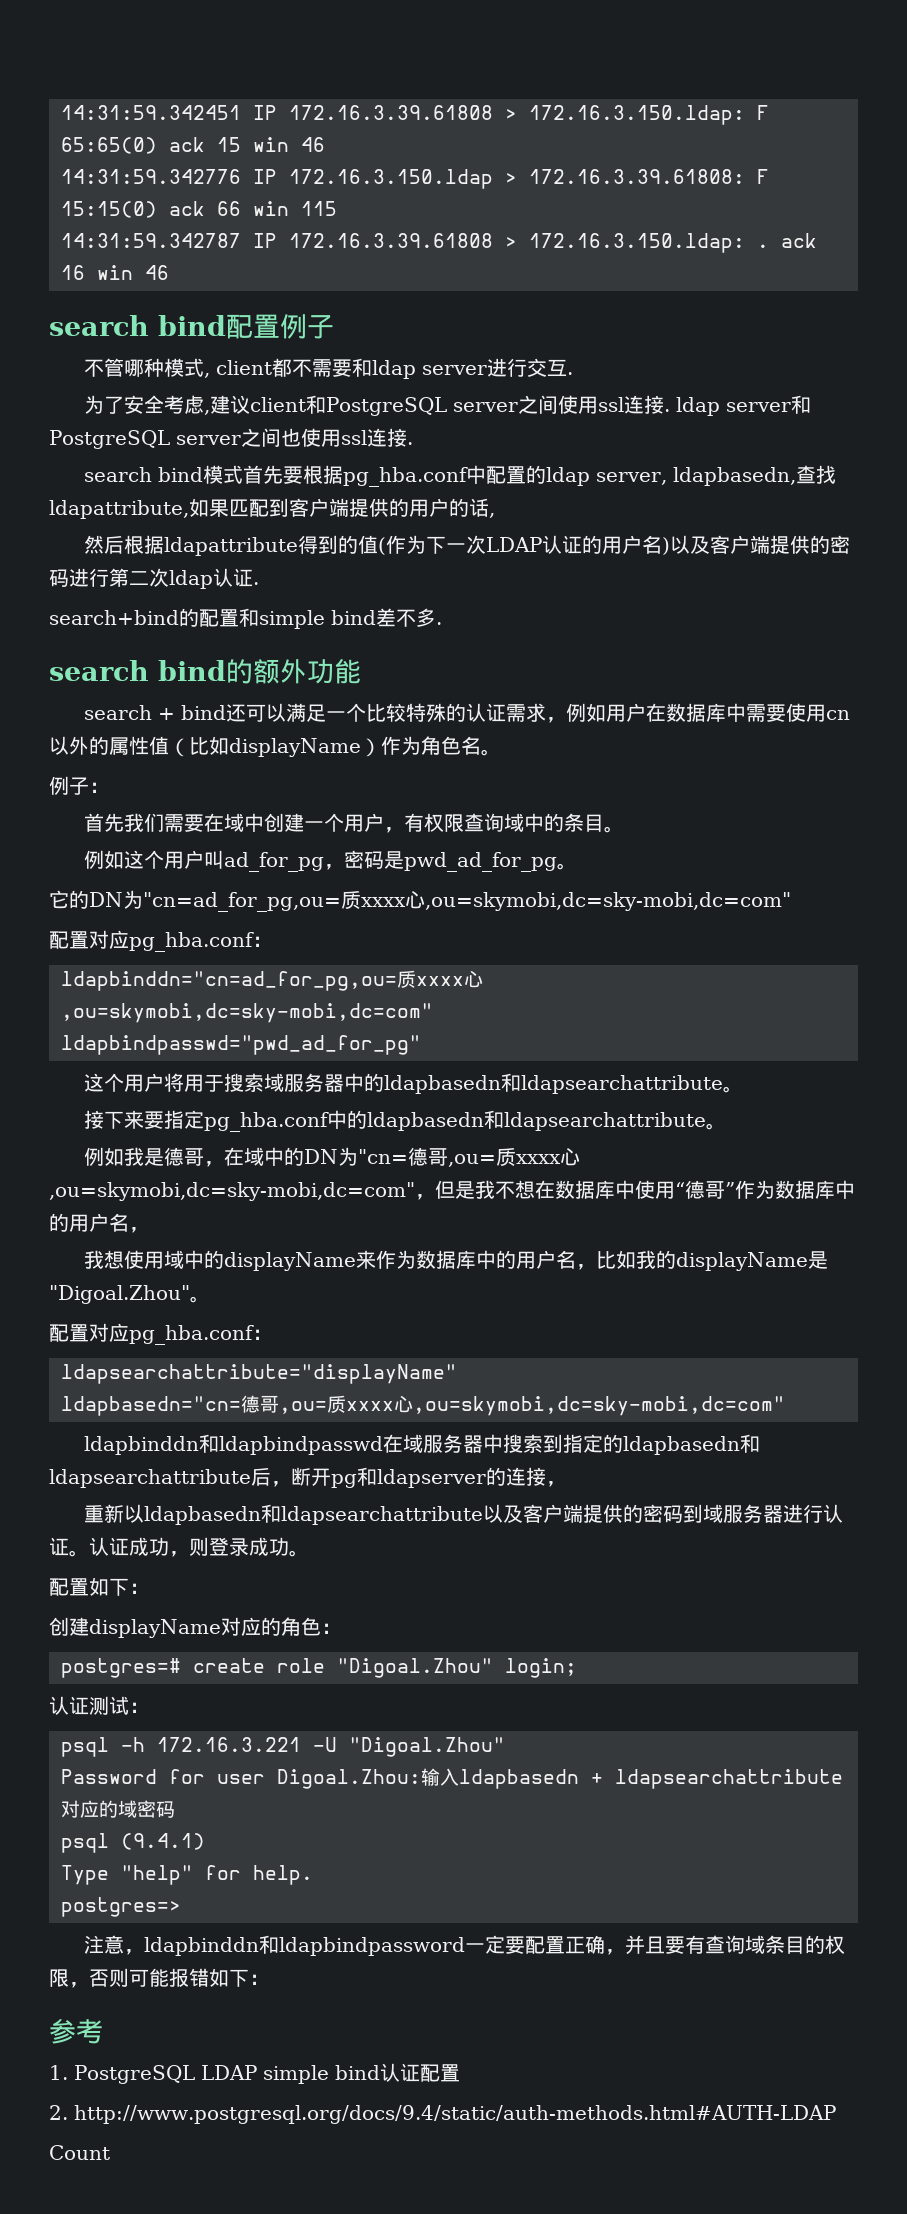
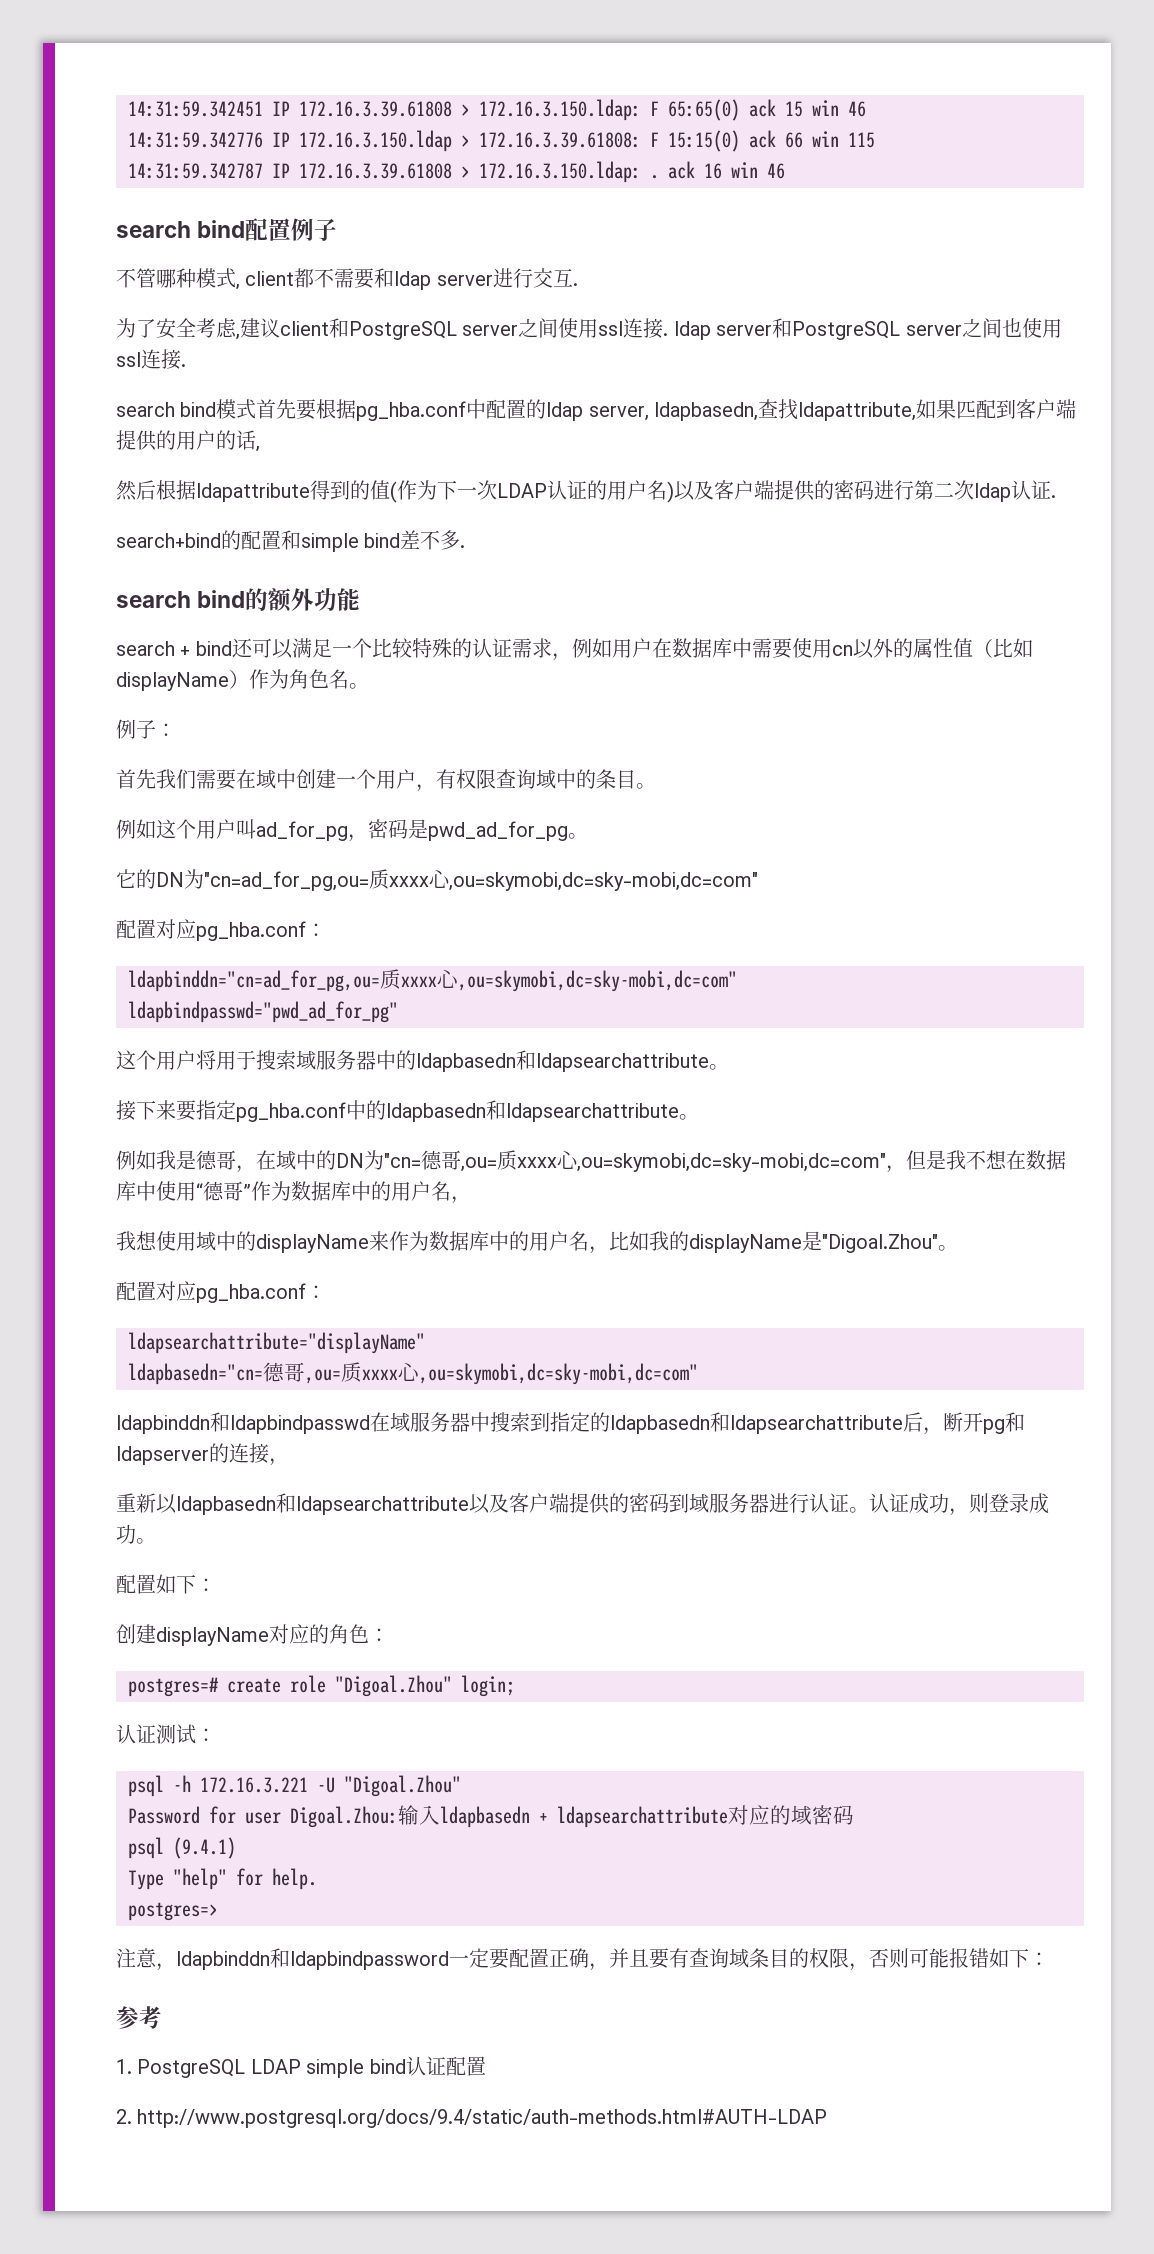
[49,2145,110,2160] // Count -> (828, 2118) none

